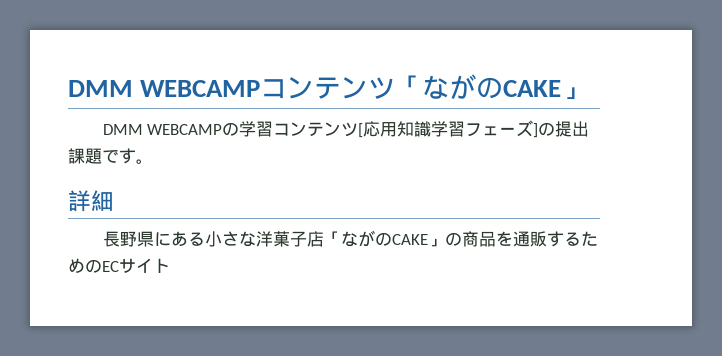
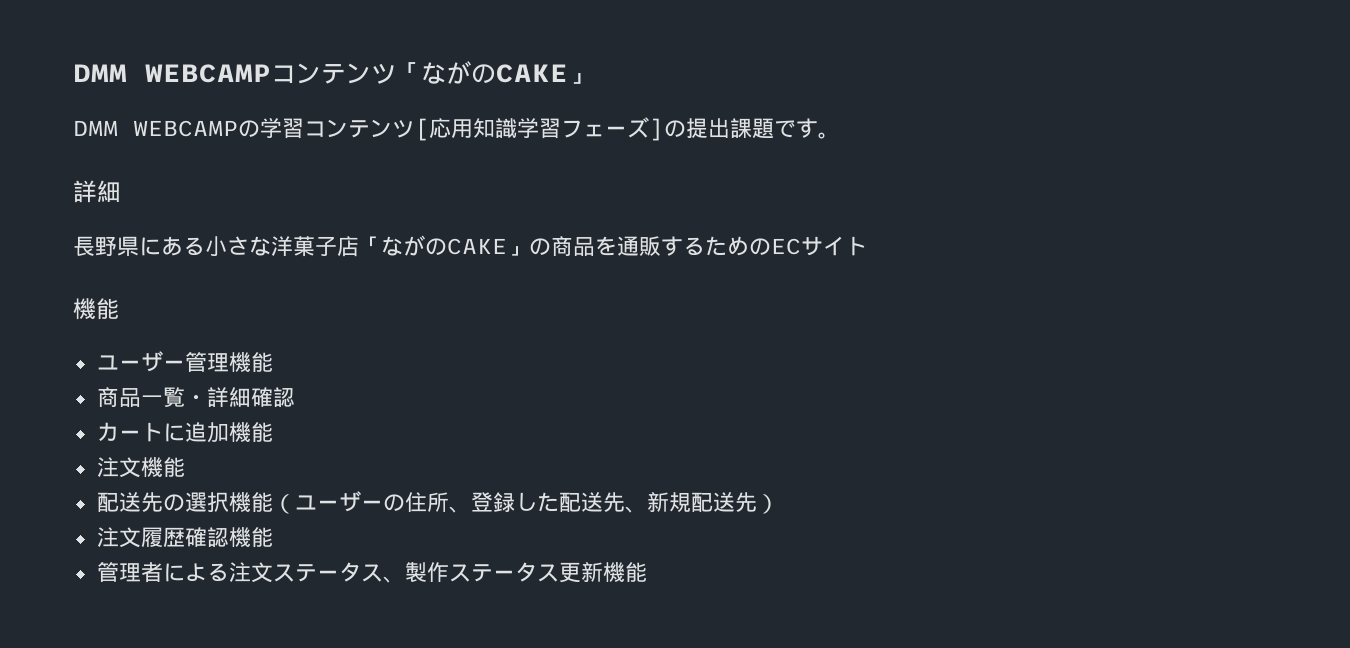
(170, 265) none -> [73,298,119,320] [96,351,273,372] [96,387,295,407] [96,422,273,443] [96,457,185,478] [96,491,779,514] [96,527,273,548] [96,562,647,583] // 機能 // ユーザー管理機能 // 商品一覧・詳細確認 // カートに追加機能 // 注文機能 // 配送先の選択機能（ユーザーの住所、登録した配送先、新規配送先） // 注文履歴確認機能 // 管理者による注文ステータス、製作ステータス更新機能

